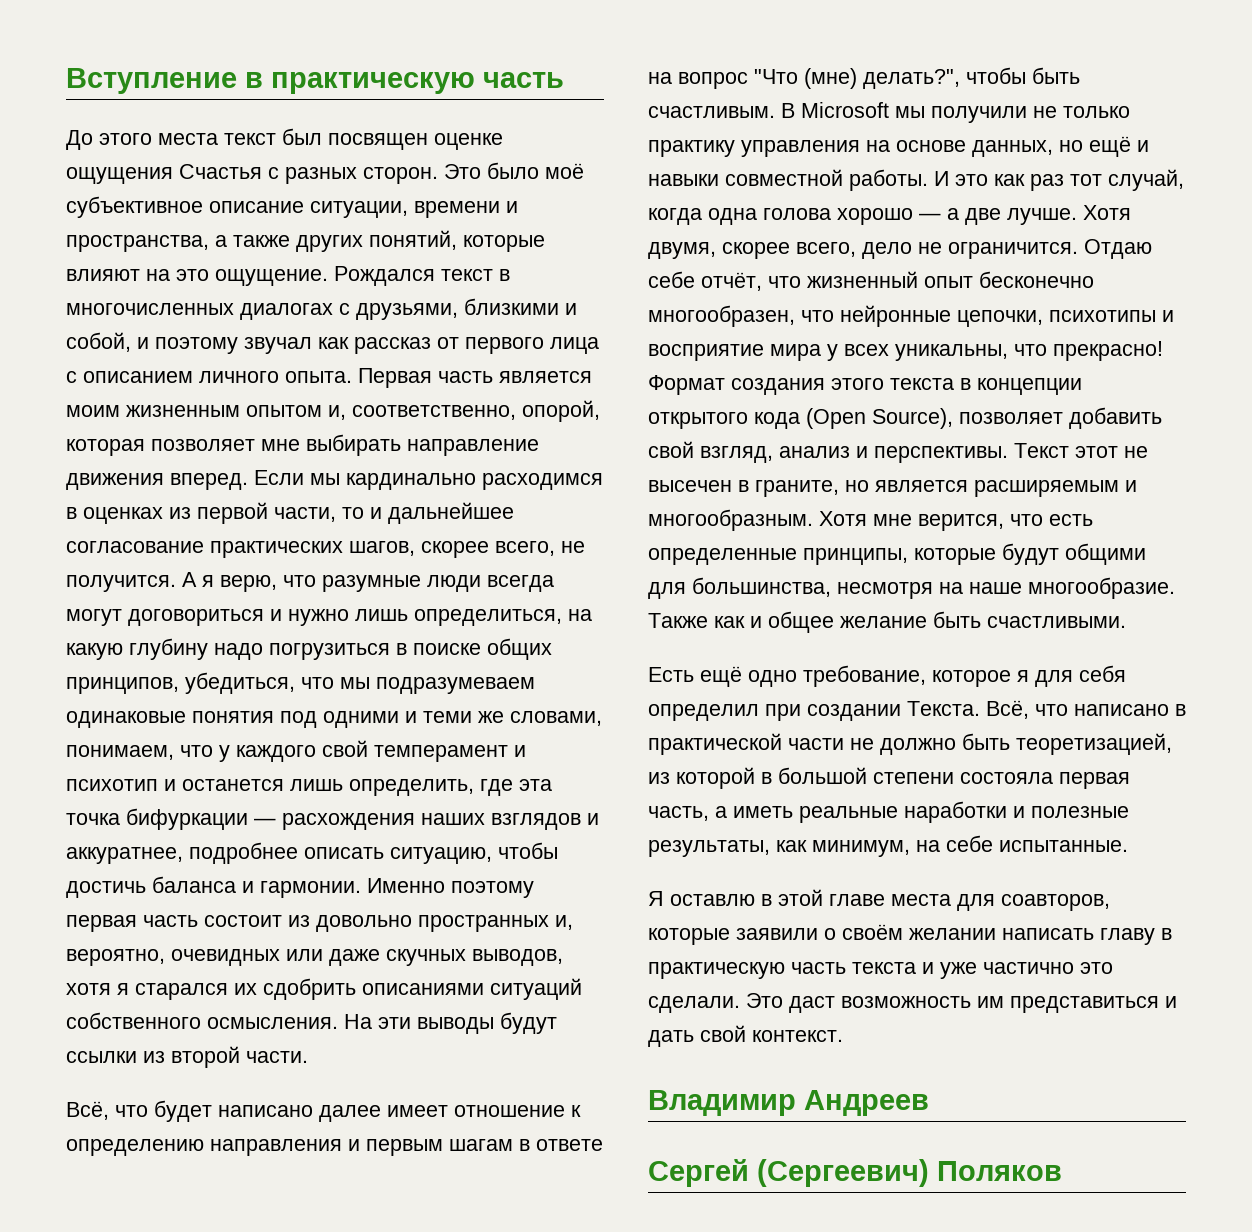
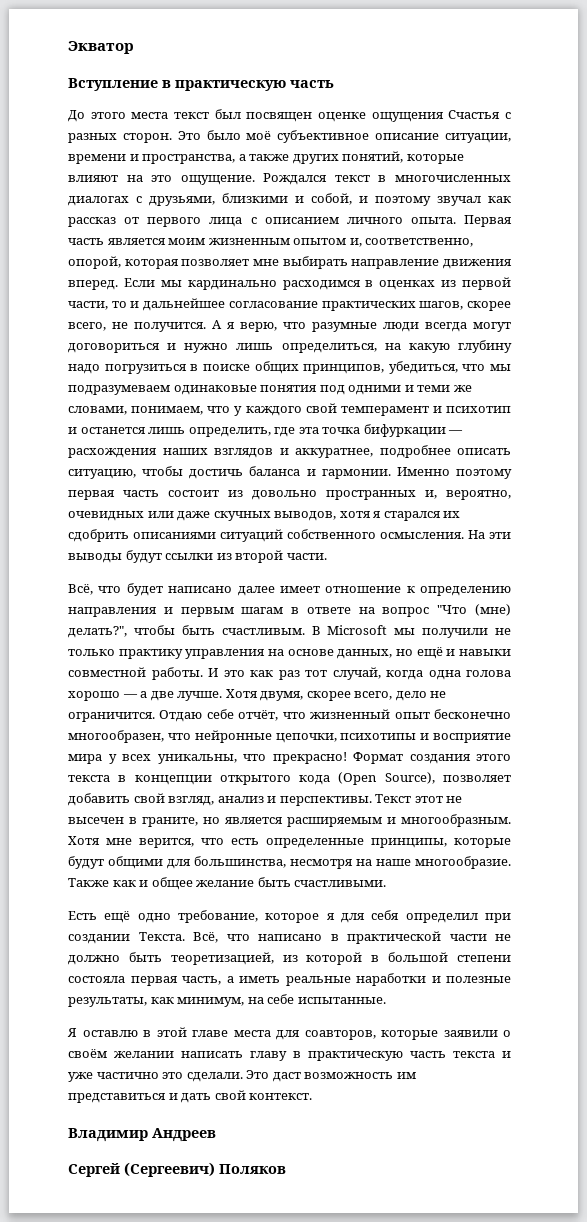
(66, 81) none -> [68,41,134,54] Экватор //

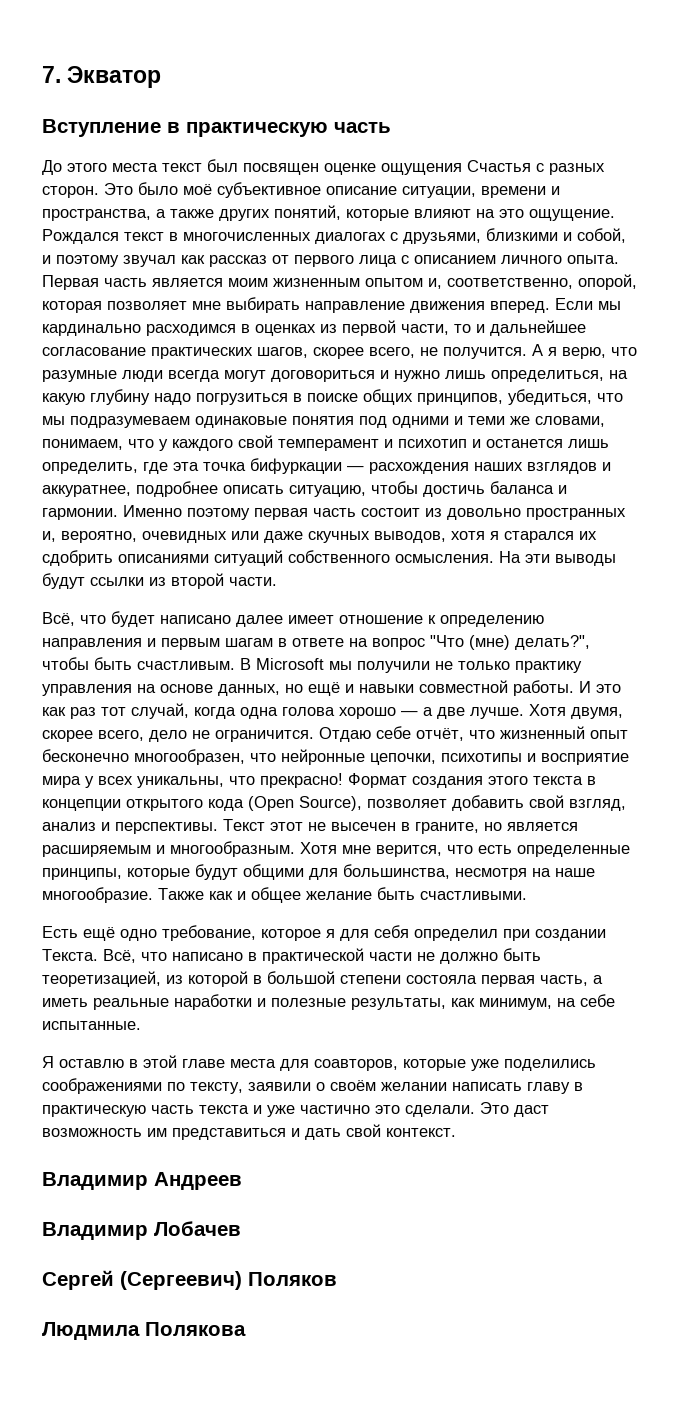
(68, 47) none -> [42,66,61,83] 7.
(438, 1035) none -> [471,1059,596,1071] [42,1078,243,1094] уже поделились соображениями по тексту,
(216, 1135) none -> [42,1221,241,1240] // Владимир Лобачев
(286, 1169) none -> [42,1322,246,1340] // Людмила Полякова

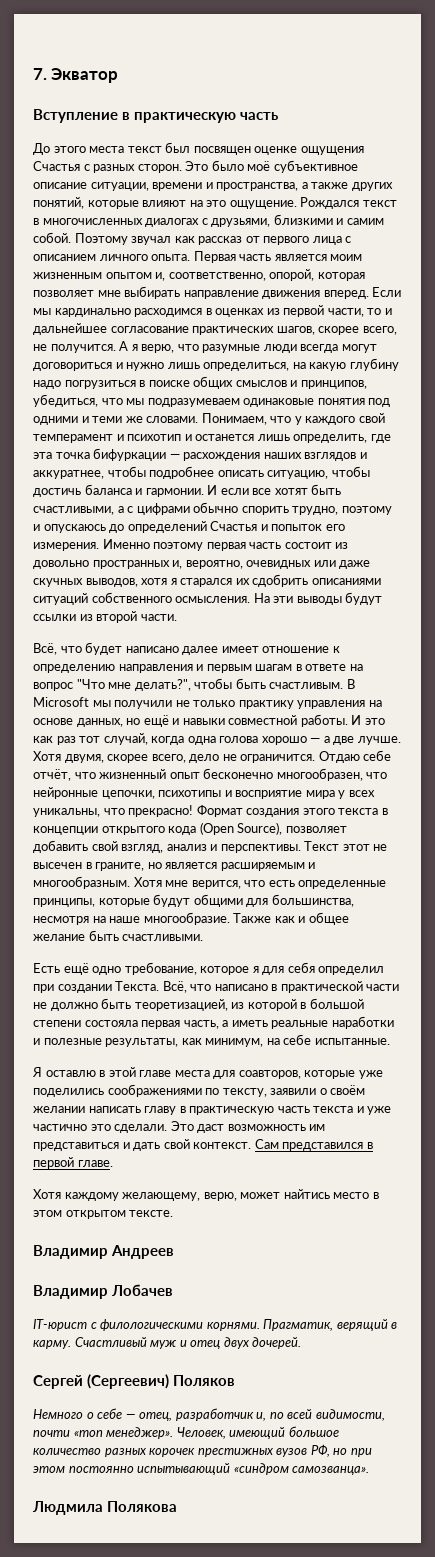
[577,228,626,243] [42,255,119,267] собой, и поэтому -> [346,218,384,225] [33,232,128,245] самим собой. Поэтому
(413, 397) none -> [235,380,298,387] смыслов и
[535,416,605,427] [42,439,123,450] словами, понимаем, -> [146,413,267,425] словами. Понимаем,
(131, 491) none -> [107,466,146,477] чтобы
(118, 514) none -> [207,484,342,495] [33,502,392,515] [33,521,345,533] [33,542,99,551] И если все хотят быть счастливыми, а с цифрами обычно спорить трудно, поэтому и опускаюсь до определений Счастья и попыток его измерения.
[469,635,510,650] (мне) -> [108,682,132,689] мне
[42,1172,242,1190] [42,1221,241,1240] [42,1270,337,1290] // Владимир Андреев // Владимир Лобачев // Сергей (Сергеевич) Поляков -> [254,1139,373,1151] [33,1157,113,1169] [33,1189,379,1201] [33,1210,174,1219] [33,1245,175,1259] [33,1284,174,1299] [33,1319,398,1331] [33,1337,302,1349] [33,1374,236,1389] [33,1408,385,1421] [33,1426,339,1439] [33,1444,372,1457] [33,1463,370,1475] Сам представился в первой главе. // Хотя каждому желающему, верю, может найтись место в этом открытом тексте. // Владимир Андреев // Владимир Лобачев // IT-юрист с филологическими корнями. Прагматик, верящий в карму. Счастливый муж и отец двух дочерей. // Сергей (Сергеевич) Поляков // Немного о себе — отец, разработчик и, по всей видимости, почти «топ менеджер». Человек, имеющий большое количество разных корочек престижных вузов РФ, но при этом постоянно испытывающий «синдром самозванца».

